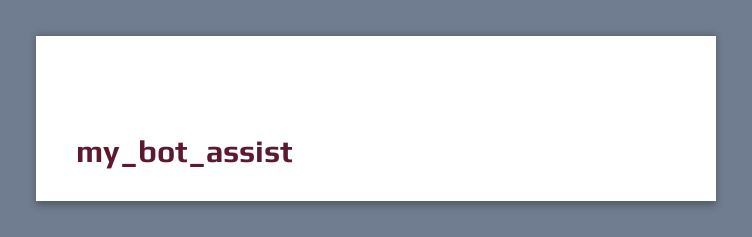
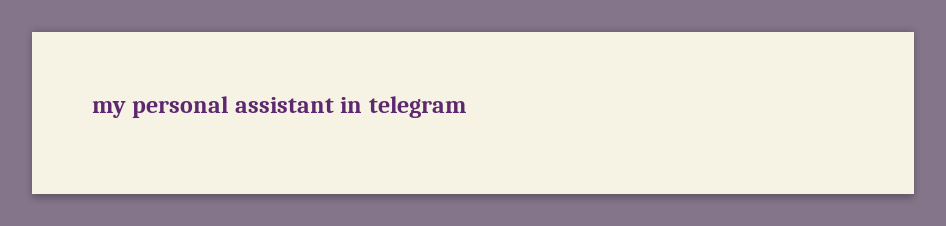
[76,140,293,169] my_bot_assist -> [92,96,466,118] my personal assistant in telegram

